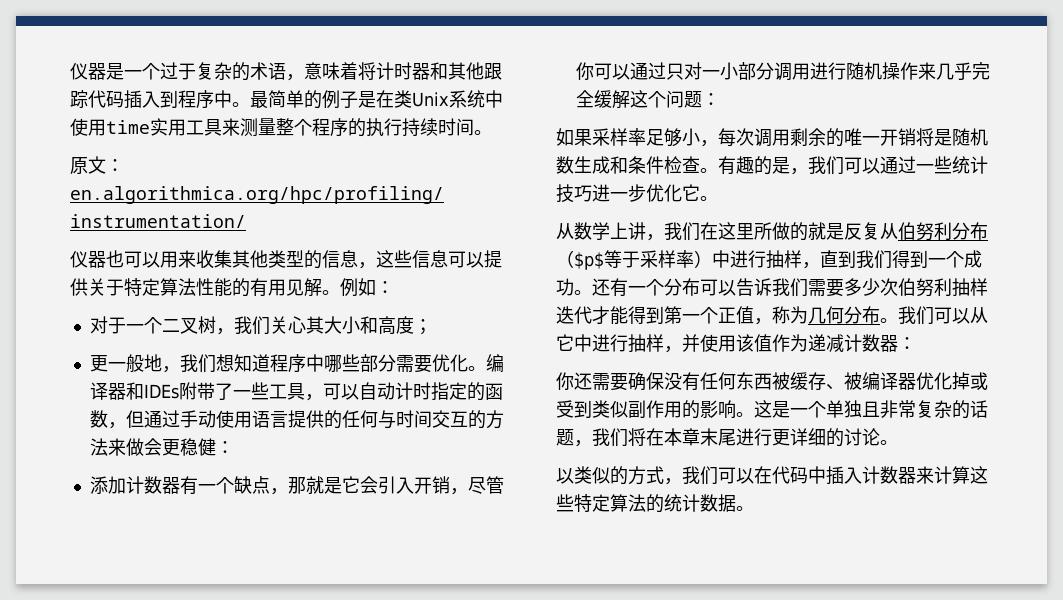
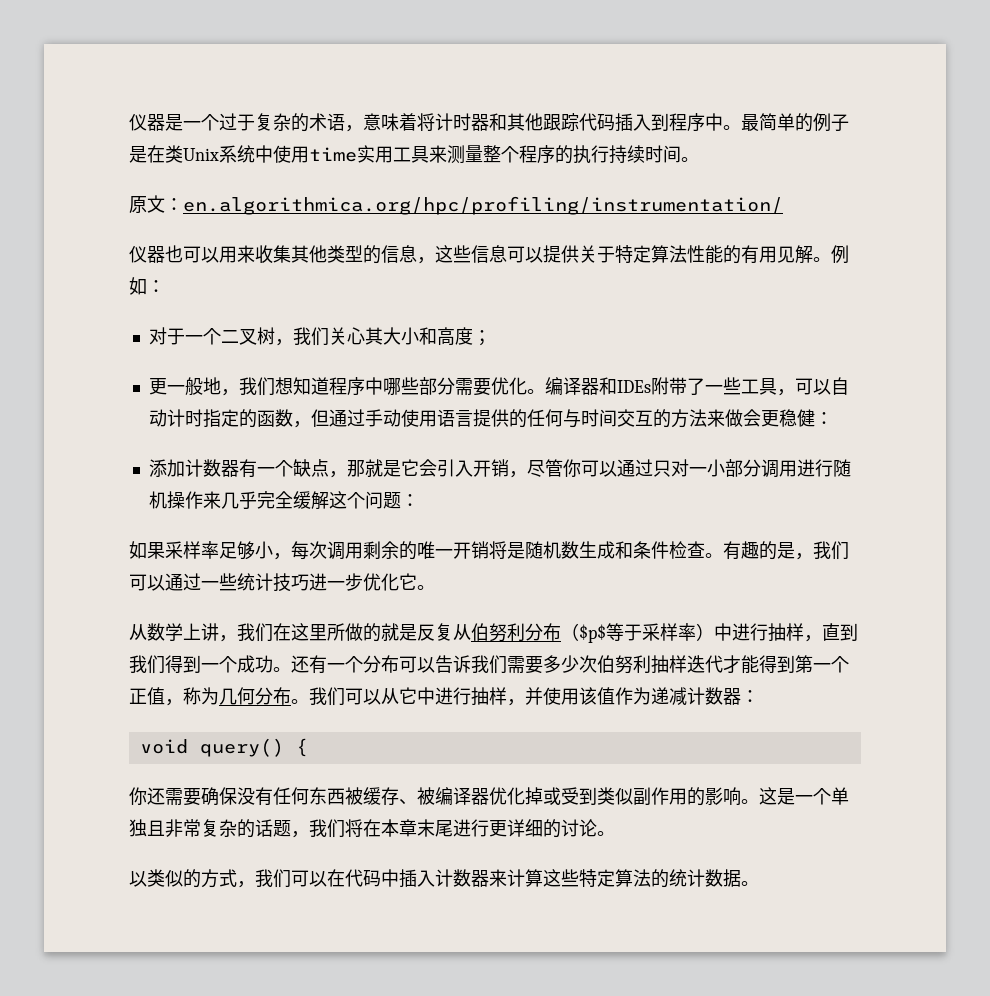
(916, 343) none -> [139,738,308,757] // void query() {

